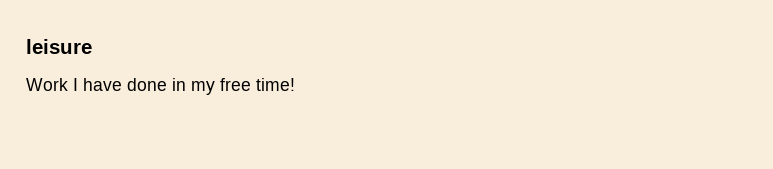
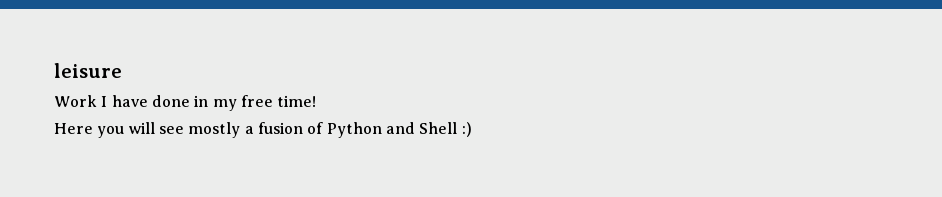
(295, 84) none -> [54,122,472,138] // Here you will see mostly a fusion of Python and Shell :)

